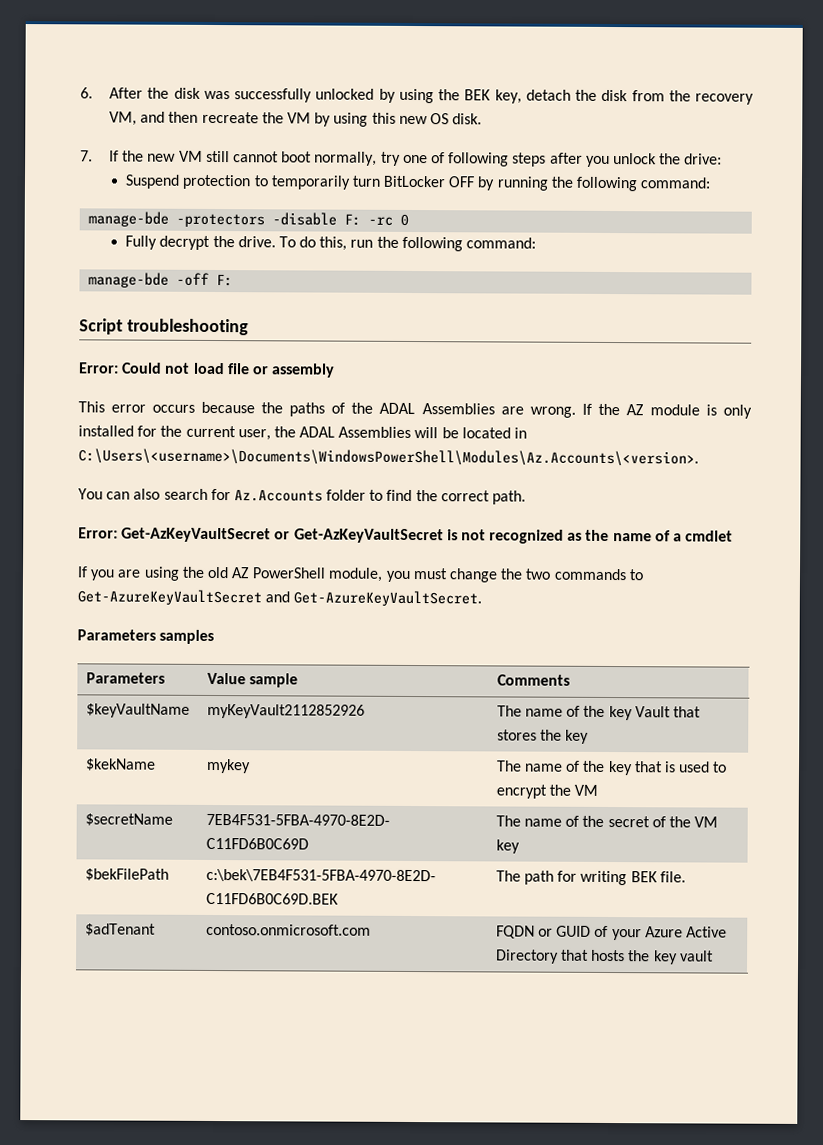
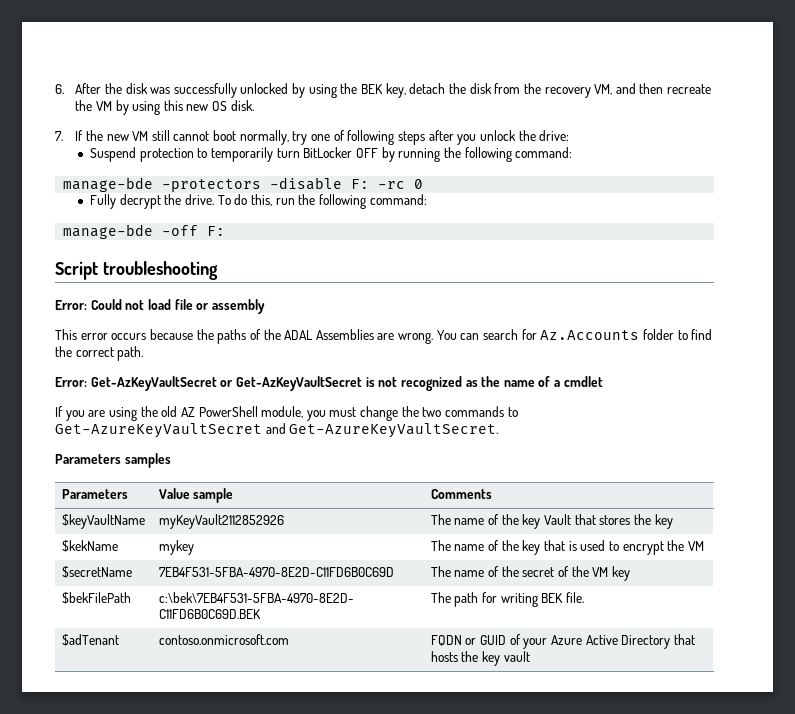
[581,403,752,419] [78,425,528,441] [78,448,699,467] If the AZ module is only installed for the current user, the ADAL Assemblies will be located in C:\Users\<username>\Documents\WindowsPowerShell\Modules\Az.Accounts\<version>. // -> (434, 338) none
[133,488,161,500] also -> (480, 336) none

